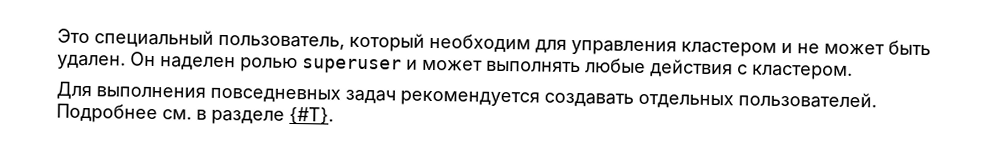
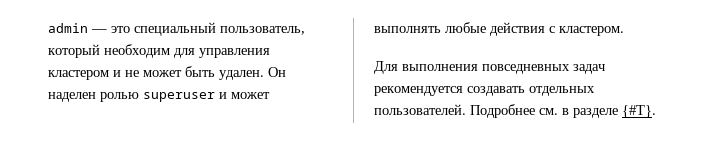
[57,28,90,44] Это -> [48,23,130,33] admin — это

